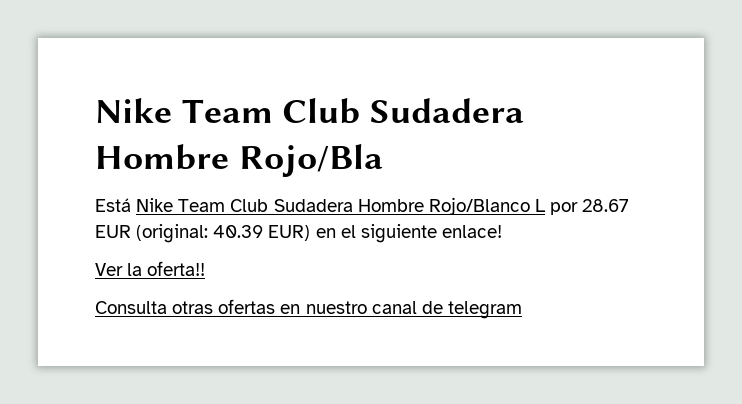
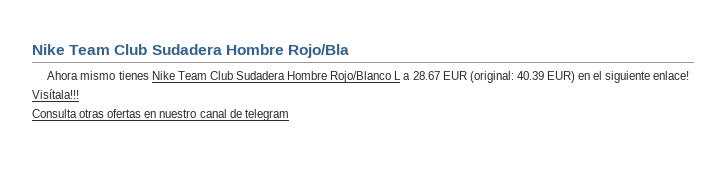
[95,198,131,212] Está -> [47,71,149,80] Ahora mismo tienes
[550,202,579,215] por -> [403,73,411,80] a
[95,261,206,276] Ver la oferta!! -> [32,89,79,99] Visítala!!!

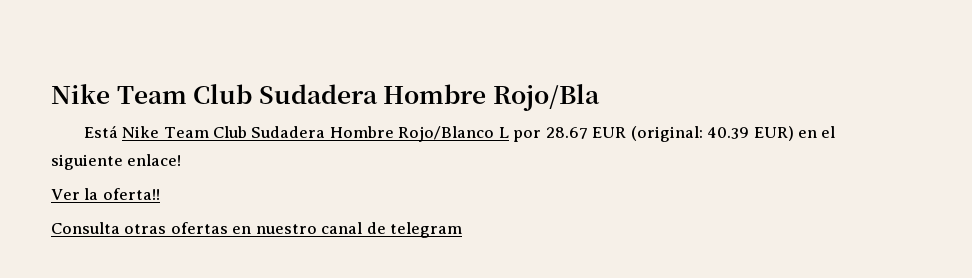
[47,71,149,80] Ahora mismo tienes -> [83,125,118,138] Está
[403,73,411,80] a -> [513,130,542,142] por
[32,89,79,99] Visítala!!! -> [51,188,160,200] Ver la oferta!!

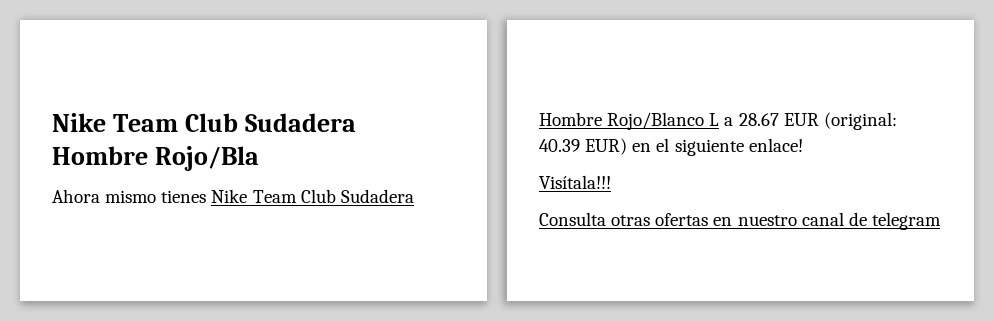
[83,125,118,138] Está -> [52,189,207,203] Ahora mismo tienes
[513,130,542,142] por -> [724,117,734,126] a
[51,188,160,200] Ver la oferta!! -> [539,175,611,189] Visítala!!!

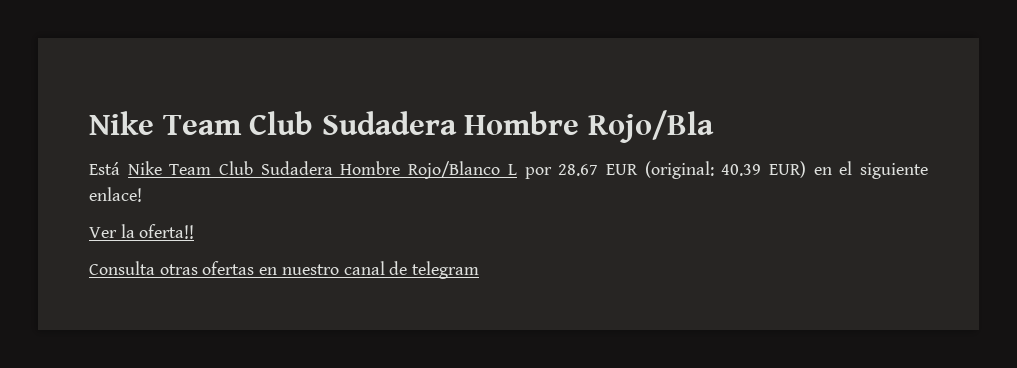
[52,189,207,203] Ahora mismo tienes -> [89,162,120,175] Está
[724,117,734,126] a -> [524,167,552,179] por
[539,175,611,189] Visítala!!! -> [89,224,195,239] Ver la oferta!!

